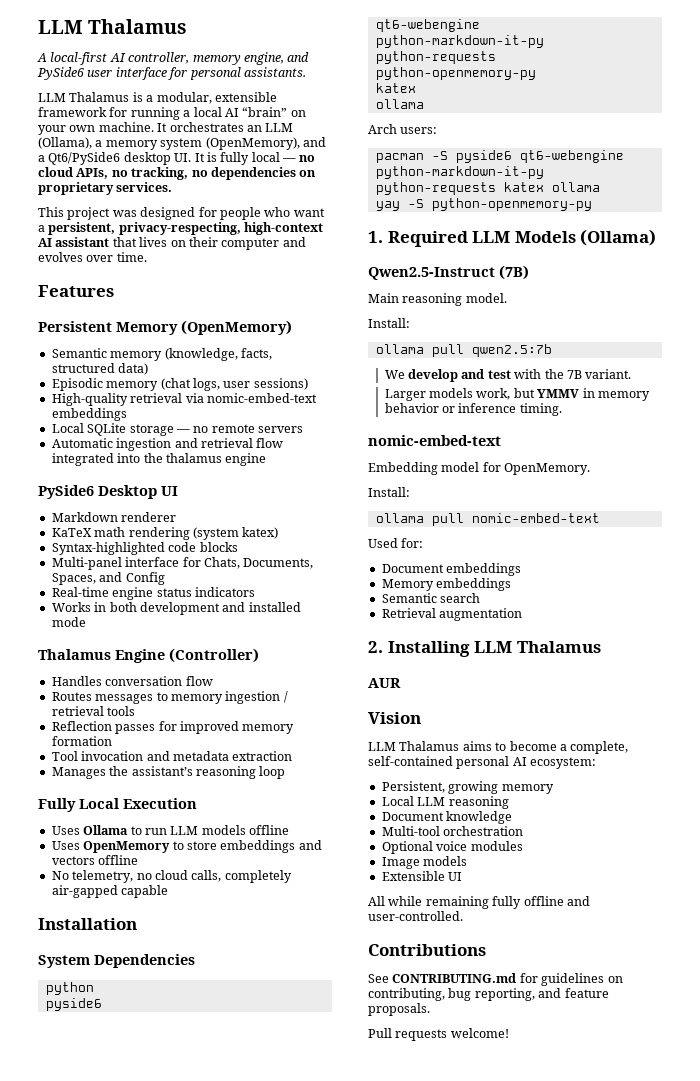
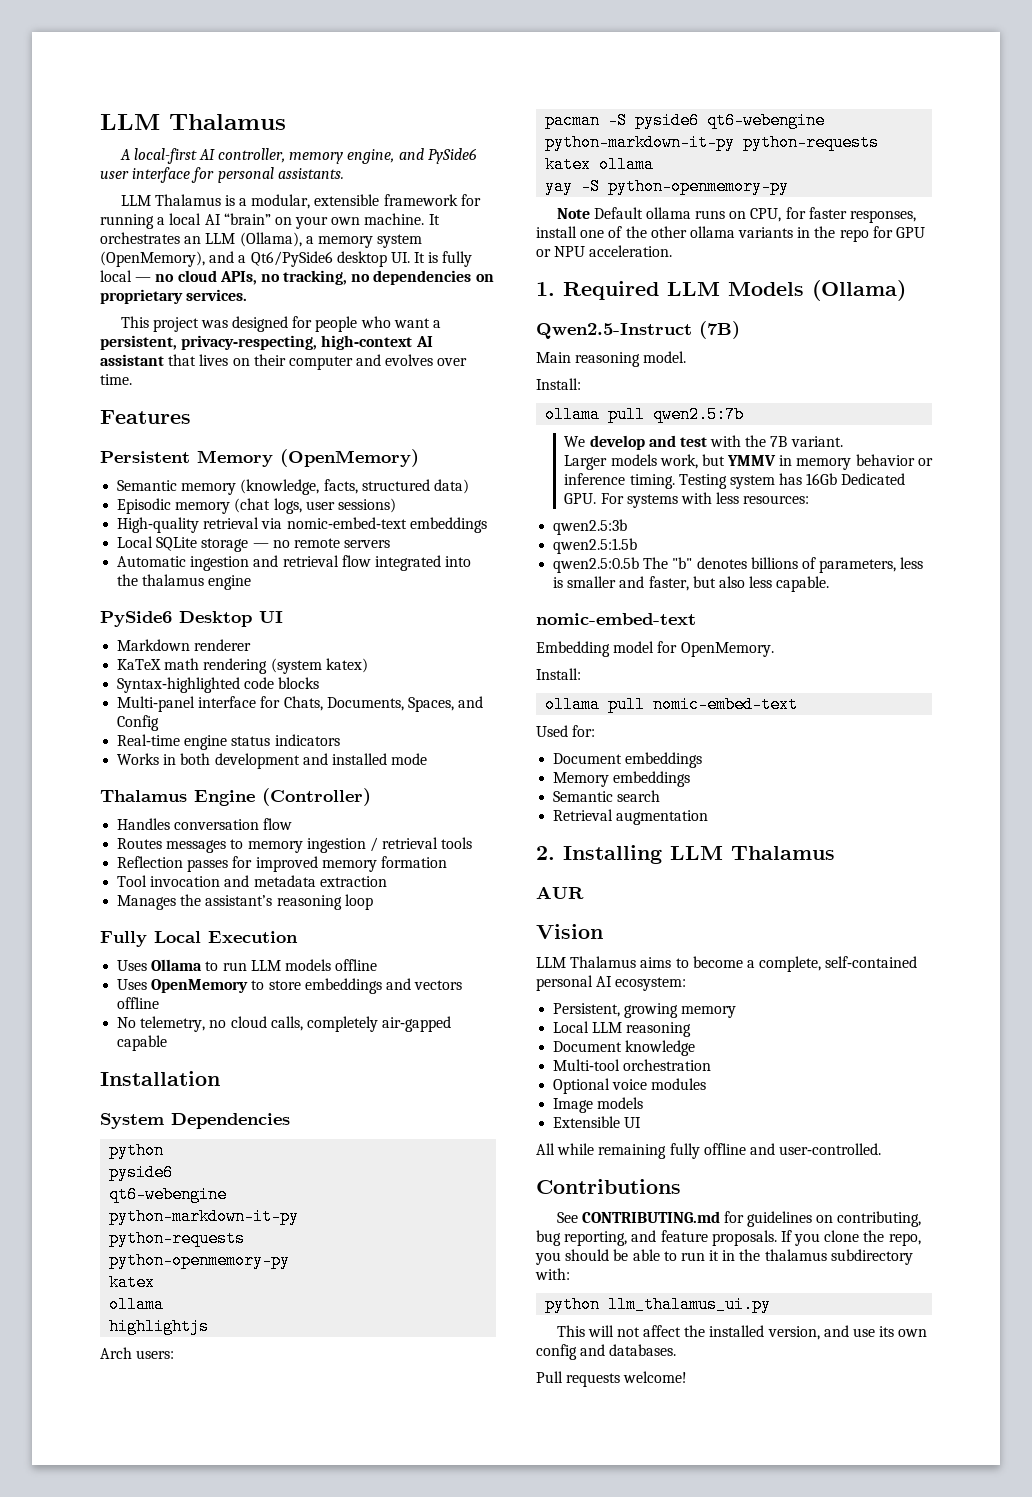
(424, 104) none -> [109,1318,210,1335] // highlightjs
(592, 204) none -> [556,207,917,223] [536,226,926,242] [536,245,673,257] // Note Default ollama runs on CPU, for faster responses, install one of the other ollama variants in the repo for GPU or NPU acceleration.
(562, 409) none -> [678,473,906,489] [564,492,810,508] [553,519,628,535] [553,538,638,554] [553,557,924,573] [553,576,830,592] Testing system has 16Gb Dedicated GPU. For systems with less resources: // qwen2.5:3b // qwen2.5:1.5b // qwen2.5:0.5b The "b" denotes billions of parameters, less is smaller and faster, but also less capable.
(430, 1009) none -> [780,1230,921,1246] [535,1249,913,1265] [535,1268,570,1280] [545,1296,772,1313] [556,1325,928,1340] [536,1344,677,1360] If you clone the repo, you should be able to run it in the thalamus subdirectory with: // python llm_thalamus_ui.py // This will not affect the installed version, and use its own config and databases.

